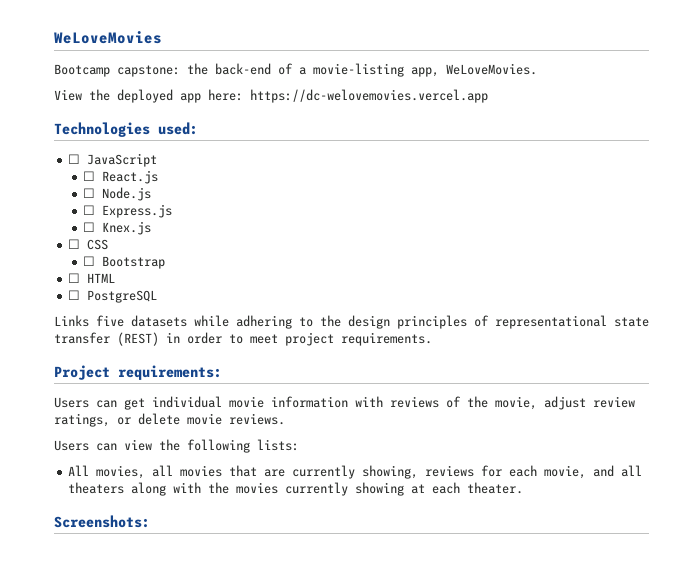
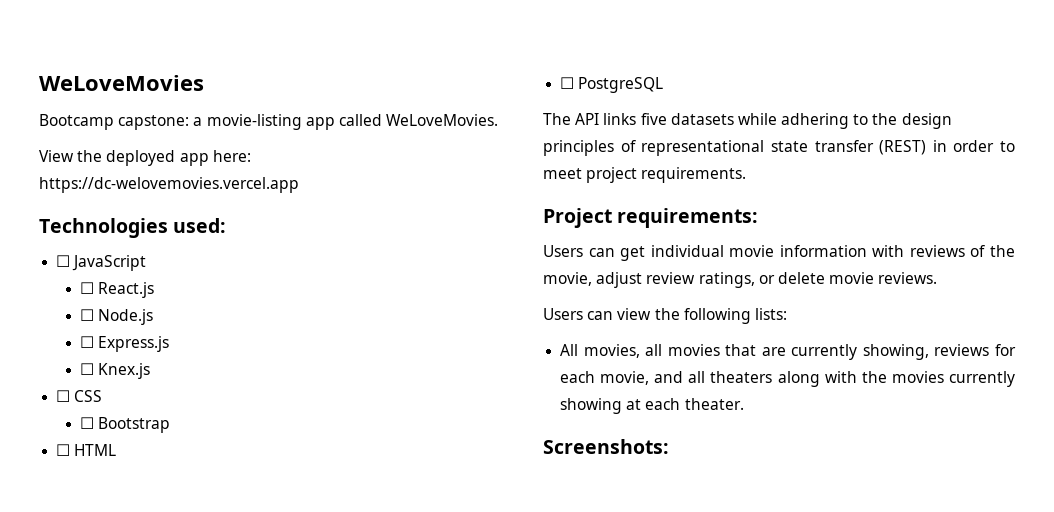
[187,63,439,77] the back-end of a movie-listing app, -> [193,114,382,130] a movie-listing app called
[54,315,89,327] Links -> [543,113,637,125] The API links

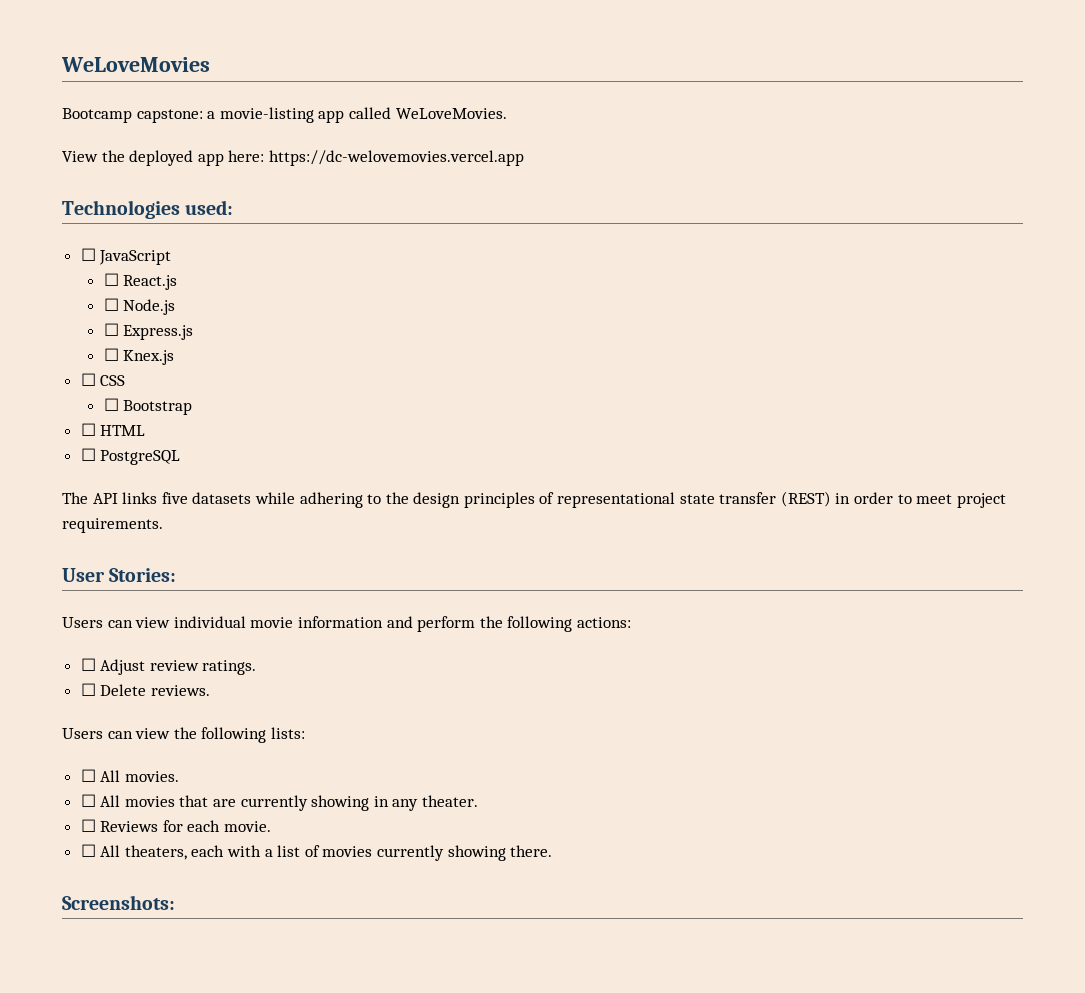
[543,208,759,228] [543,245,646,261] Project requirements: // Users can get -> [62,568,177,582] [62,617,171,628] User Stories: // Users can view
[872,245,1015,257] [543,272,875,288] with reviews of the movie, adjust review ratings, or delete movie -> [386,616,631,632] [80,658,257,675] [80,683,147,696] and perform the following actions: // ☐ Adjust review ratings. // ☐ Delete
[560,344,1016,360] [560,371,1015,387] [560,398,744,414] All movies, all movies that are currently showing, reviews for each movie, and all theaters along with the movies currently showing at each theater. -> [80,769,179,782] [80,794,479,811] [80,819,272,832] [80,844,553,861] ☐ All movies. // ☐ All movies that are currently showing in any theater. // ☐ Reviews for each movie. // ☐ All theaters, each with a list of movies currently showing there.

